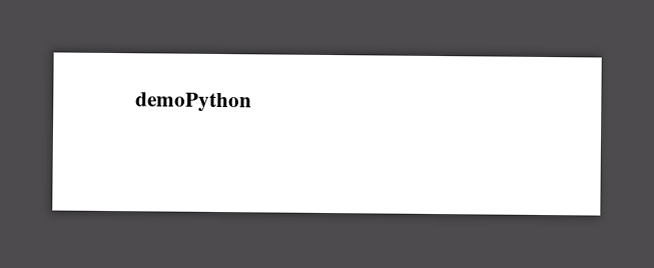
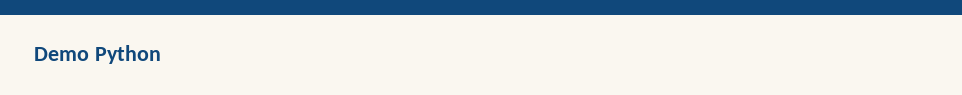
[135,92,252,113] demoPython -> [34,45,161,64] Demo Python

